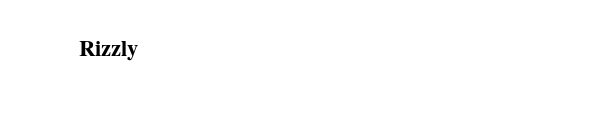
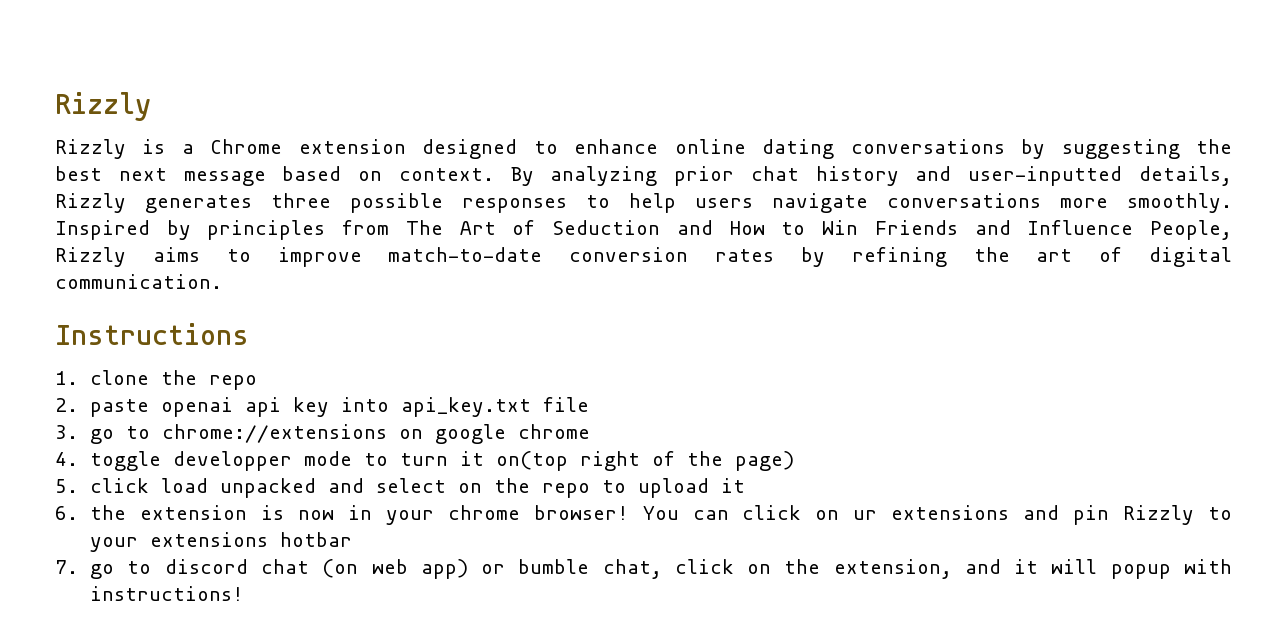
[79,41,138,61] Rizzly -> [55,92,151,121] [55,139,1232,159] [55,166,1232,186] [55,193,1232,213] [55,220,1233,240] [55,247,1232,267] [55,274,222,289] [55,323,249,345] [55,370,258,390] [55,397,590,417] [55,424,591,444] [55,451,795,471] [55,478,746,498] [55,505,1233,525] [90,532,353,552] [55,559,1232,579] [90,586,245,601] Rizzly // Rizzly is a Chrome extension designed to enhance online dating conversations by suggesting the best next message based on context. By analyzing prior chat history and user-inputted details, Rizzly generates three possible responses to help users navigate conversations more smoothly. Inspired by principles from The Art of Seduction and How to Win Friends and Influence People, Rizzly aims to improve match-to-date conversion rates by refining the art of digital communication. // Instructions // 1. clone the repo // 2. paste openai api key into api_key.txt file // 3. go to chrome://extensions on google chrome // 4. toggle developper mode to turn it on(top right of the page) // 5. click load unpacked and select on the repo to upload it // 6. the extension is now in your chrome browser! You can click on ur extensions and pin Rizzly to your extensions hotbar // 7. go to discord chat (on web app) or bumble chat, click on the extension, and it will popup with instructions!

